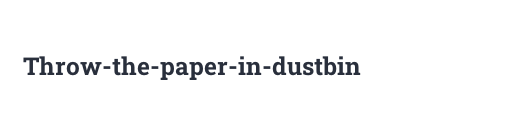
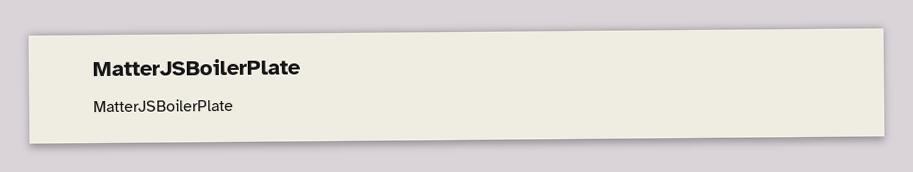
[23,56,361,80] Throw-the-paper-in-dustbin -> [92,58,301,77] [93,98,234,113] MatterJSBoilerPlate // MatterJSBoilerPlate

